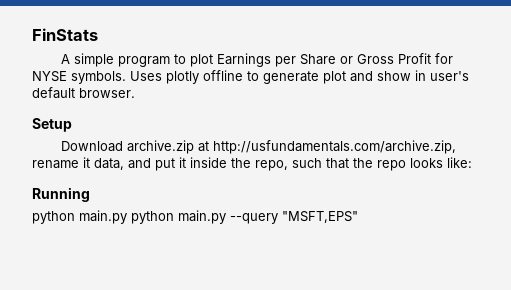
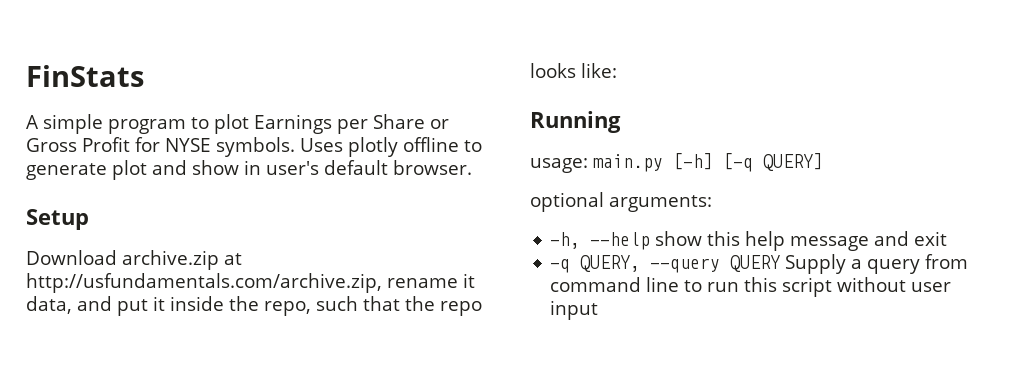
[32,210,358,224] python main.py python main.py --query "MSFT,EPS" -> [530,153,823,173] [530,192,712,212] [550,231,948,251] [550,254,969,274] [550,277,952,297] [550,300,599,320] usage: main.py [-h] [-q QUERY] // optional arguments: // -h, --help show this help message and exit // -q QUERY, --query QUERY Supply a query from command line to run this script without user input

